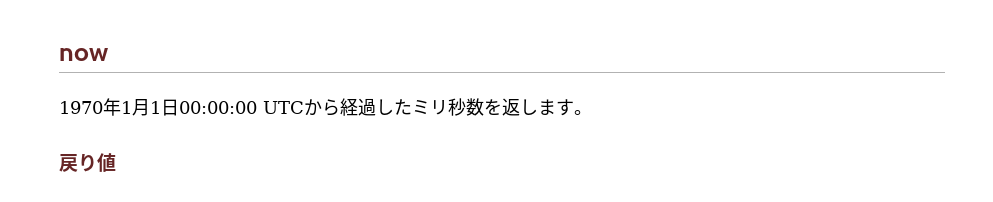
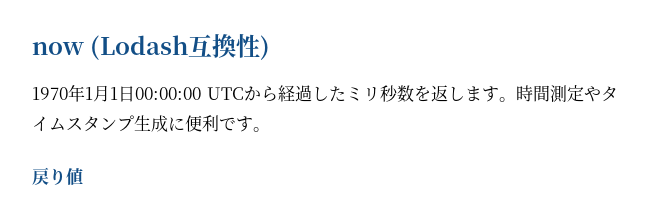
(108, 54) none -> [90,34,271,60] (Lodash互換性)
(592, 112) none -> [516,85,618,103] [32,115,270,132] 時間測定やタイムスタンプ生成に便利です。

